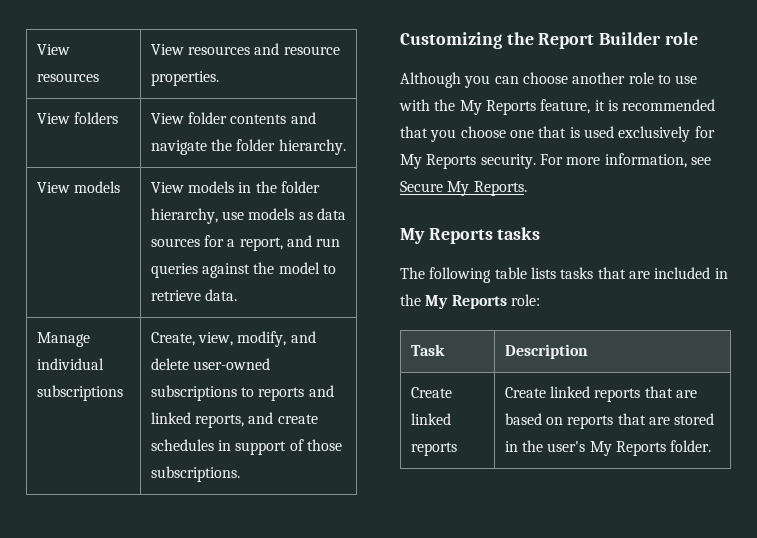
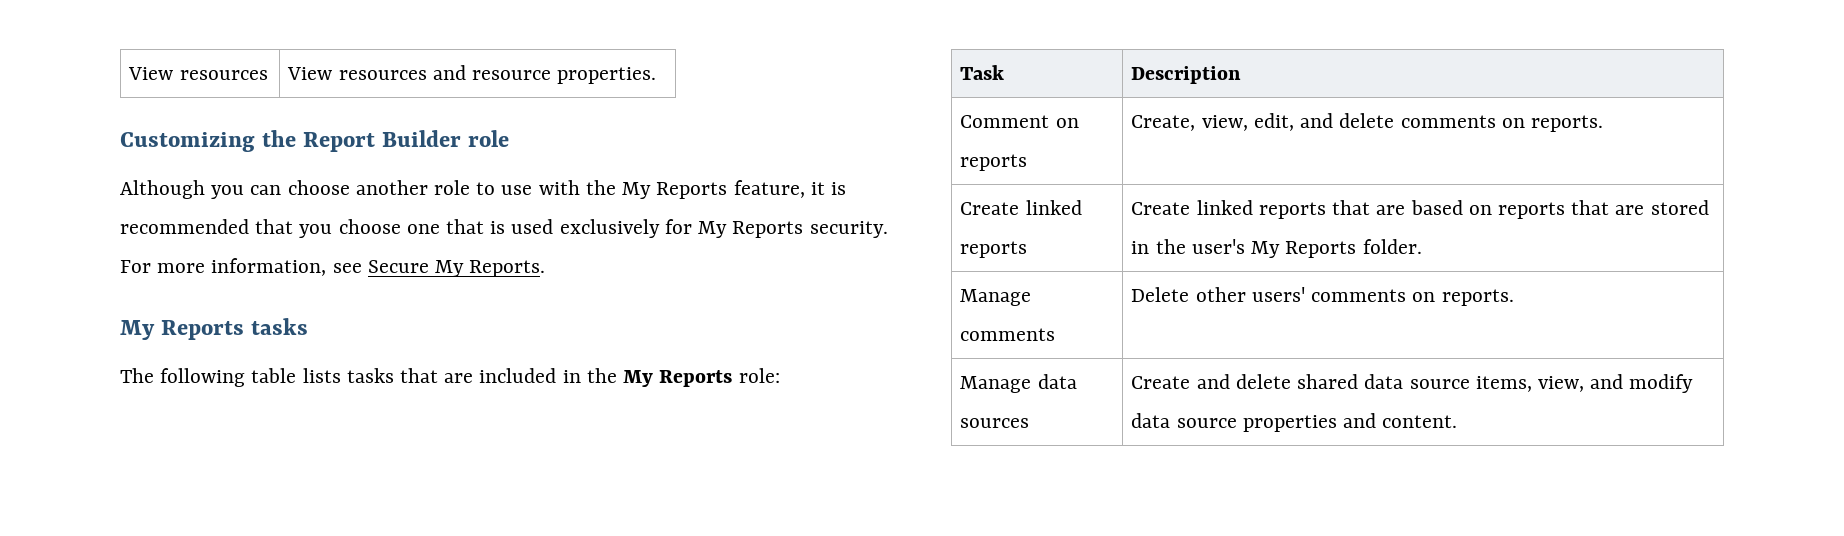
[36,112,118,124] [150,112,316,124] [150,139,346,155] [36,181,120,193] [150,181,320,193] [150,208,346,224] [150,235,341,251] [150,262,336,278] [150,289,237,301] [36,332,90,347] [36,358,104,370] [36,385,123,401] [150,331,316,347] [150,358,270,370] [150,385,334,401] [150,412,318,428] [150,439,342,455] [150,466,240,482] // View folders | View folder contents and navigate the folder hierarchy. // View models | View models in the folder hierarchy, use models as data sources for a report, and run queries against the model to retrieve data. // Manage individual subscriptions | Create, view, modify, and delete user-owned subscriptions to reports and linked reports, and create schedules in support of those subscriptions. -> (657, 75) none
(588, 351) none -> [960,115,1079,128] [960,154,1028,171] [1131,113,1603,132] // Comment on reports | Create, view, edit, and delete comments on reports.
(712, 446) none -> [960,289,1032,306] [960,328,1056,341] [1131,287,1514,306] [960,374,1077,393] [960,418,1030,428] [1131,374,1694,393] [1131,413,1458,432] // Manage comments | Delete other users' comments on reports. // Manage data sources | Create and delete shared data source items, view, and modify data source properties and content.

